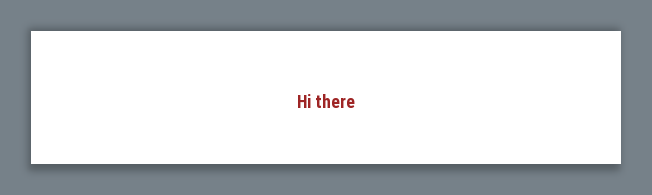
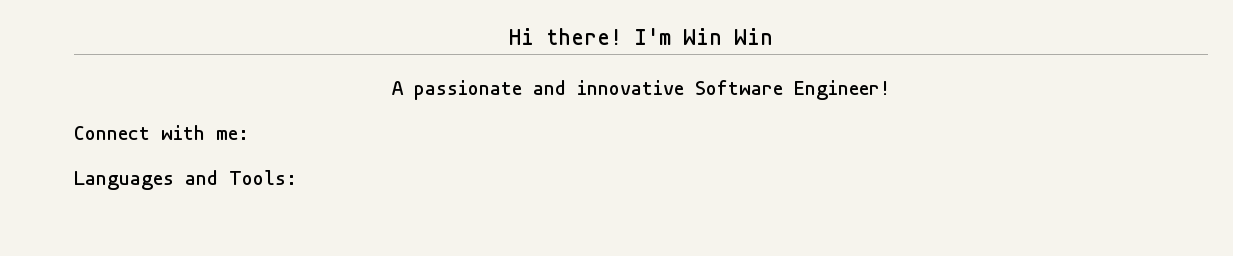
[315,94,356,108] there -> [546,28,773,45] [391,80,891,100] [74,125,249,140] [74,170,297,190] there! I'm Win Win // A passionate and innovative Software Engineer! // Connect with me: // Languages and Tools:

